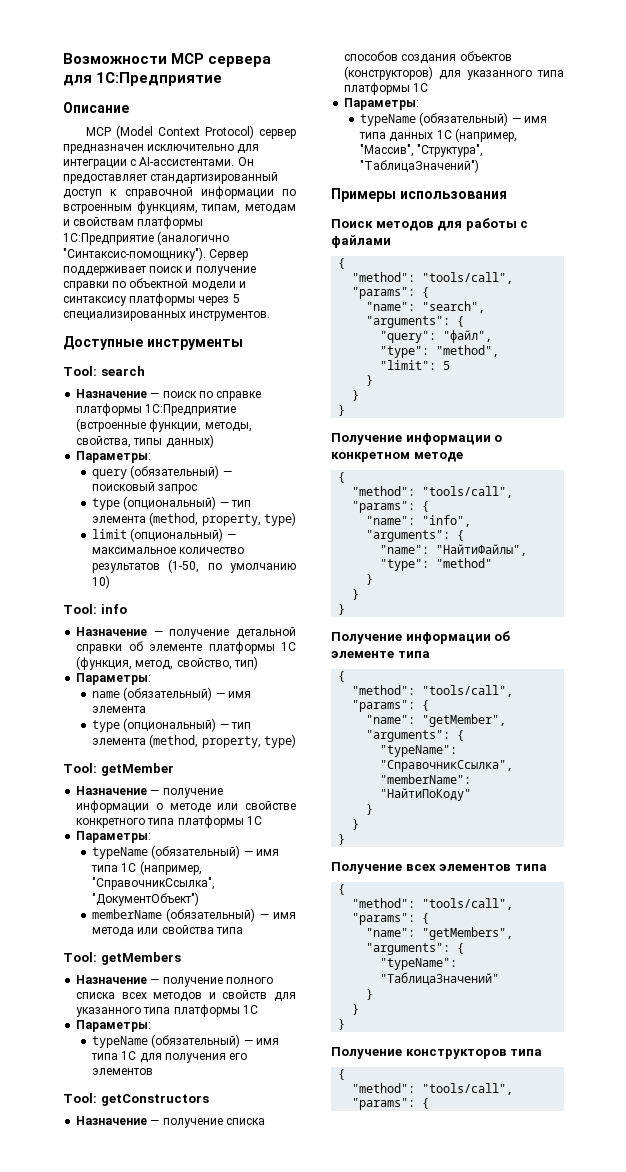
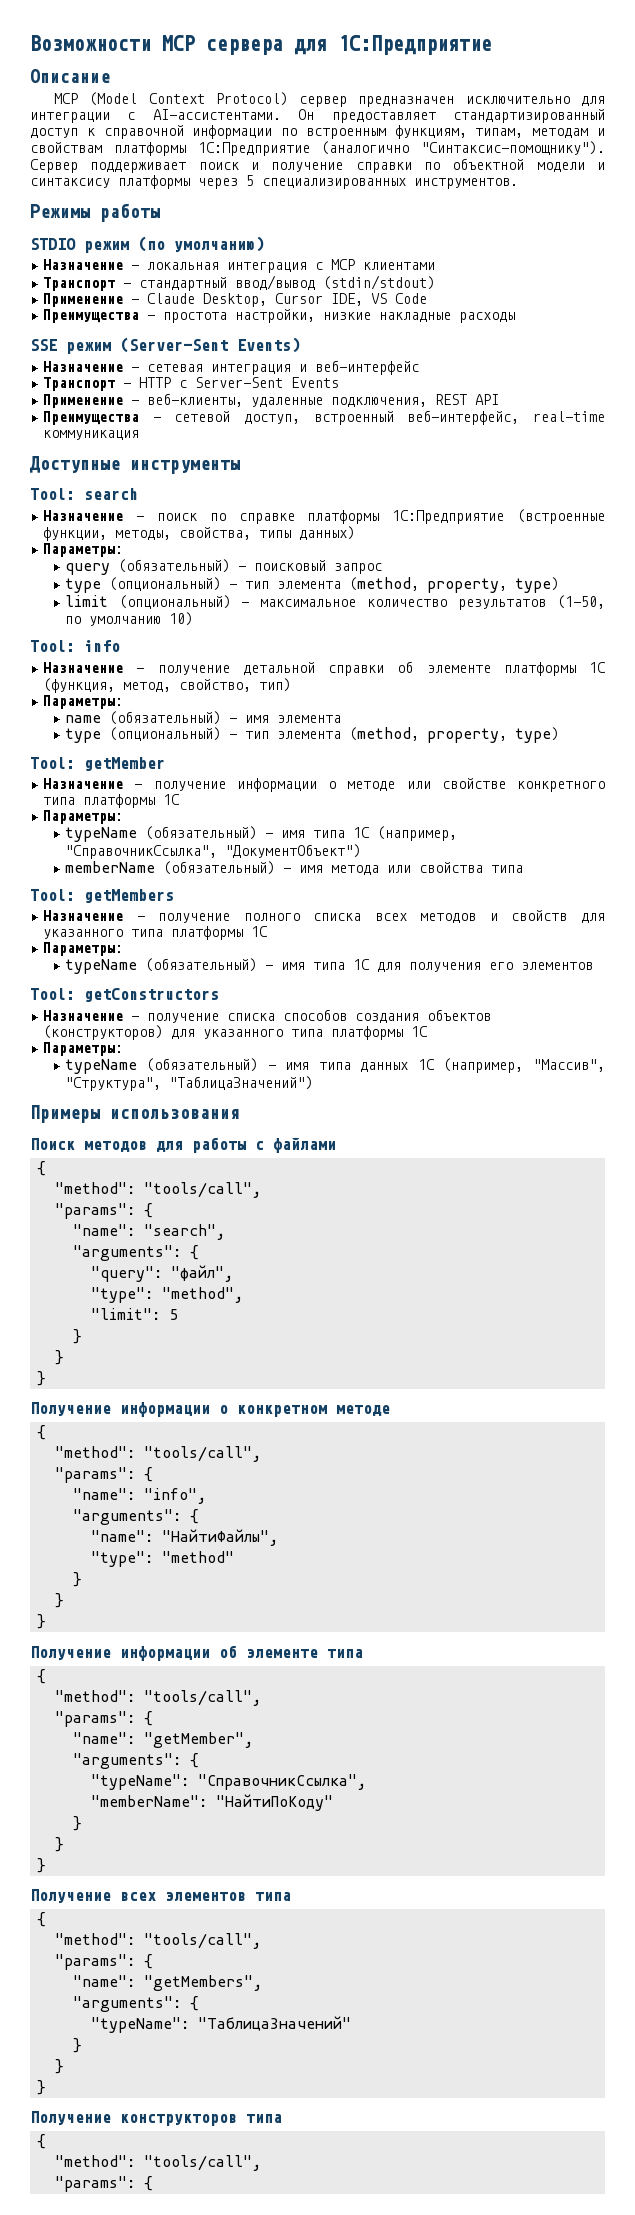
(271, 316) none -> [30,203,160,222] [30,236,264,253] [43,259,436,273] [43,275,436,291] [43,293,428,307] [43,309,516,323] [30,337,300,354] [43,360,420,375] [43,377,340,391] [43,393,500,408] [43,410,605,425] [43,430,140,440] // Режимы работы // STDIO режим (по умолчанию) // Назначение — локальная интеграция с MCP клиентами // Транспорт — стандартный ввод/вывод (stdin/stdout) // Применение — Claude Desktop, Cursor IDE, VS Code // Преимущества — простота настройки, низкие накладные расходы // SSE режим (Server-Sent Events) // Назначение — сетевая интеграция и веб-интерфейс // Транспорт — HTTP с Server-Sent Events // Применение — веб-клиенты, удаленные подключения, REST API // Преимущества — сетевой доступ, встроенный веб-интерфейс, real-time коммуникация

